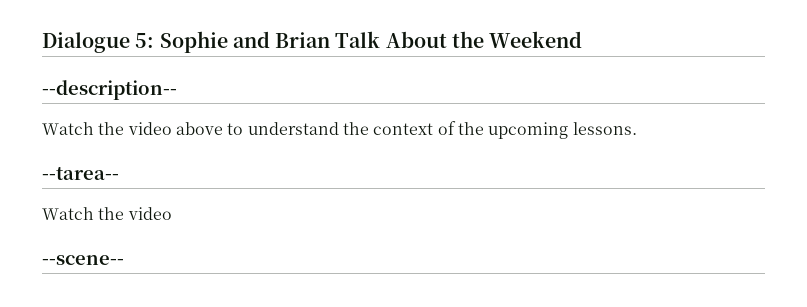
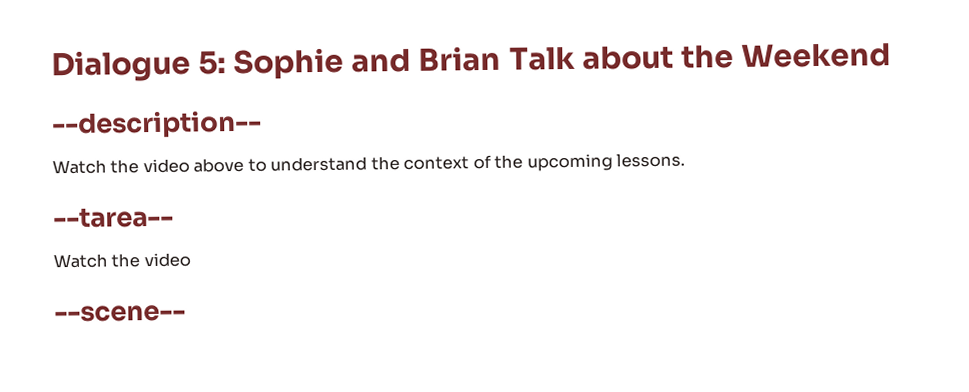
[385,31,447,48] About -> [581,45,674,70] about

